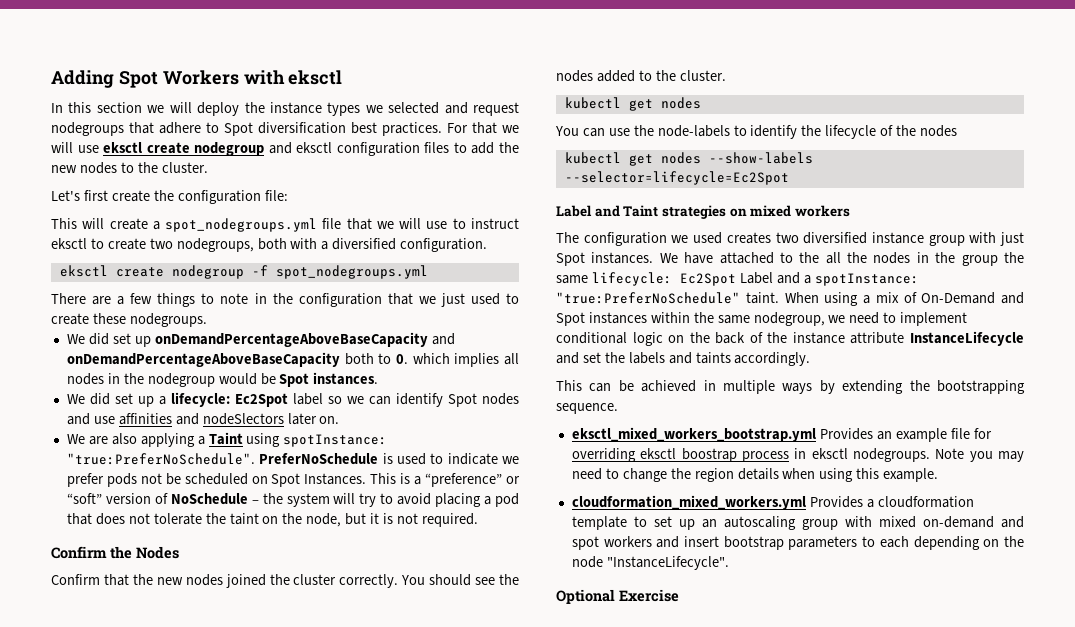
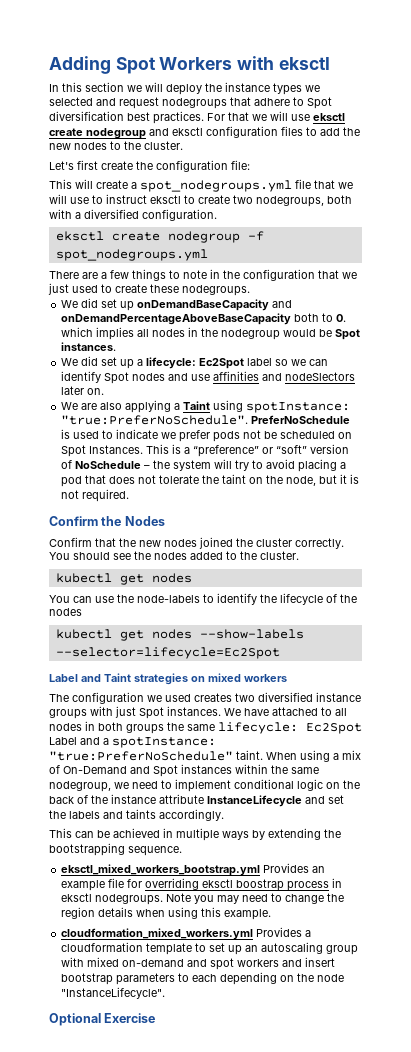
[154,332,428,347] onDemandPercentageAboveBaseCapacity -> [137,299,270,311] onDemandBaseCapacity
[928,235,965,246] group -> [49,709,87,719] groups
[799,252,998,266] the all the nodes in the group -> [335,708,347,716] [49,721,164,734] all nodes in both groups

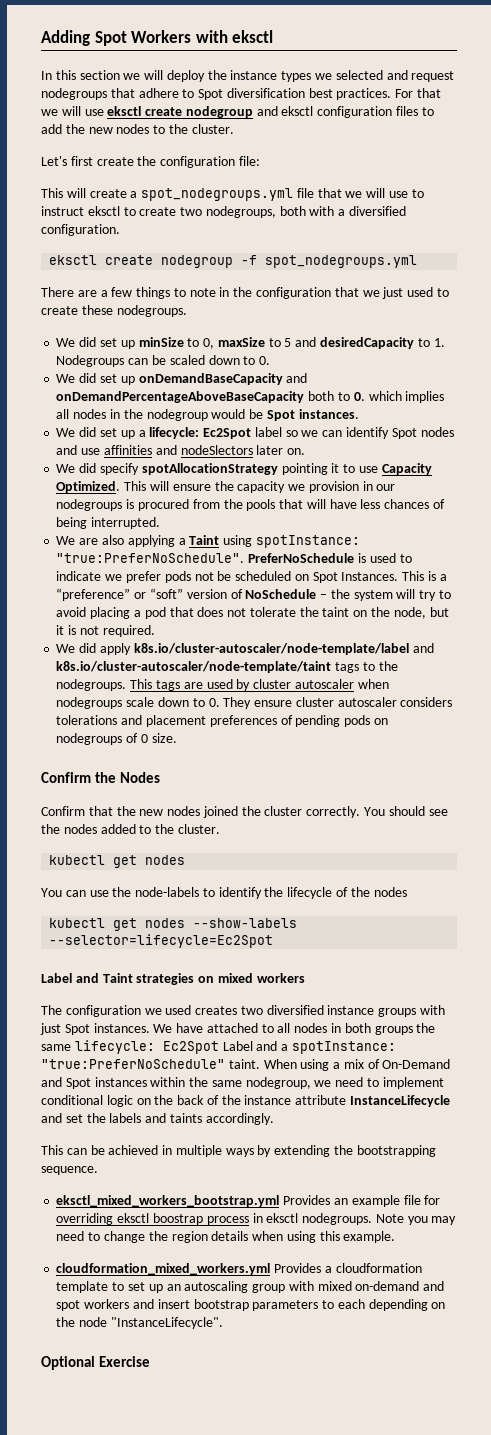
(250, 290) none -> [56,337,445,349] [56,355,271,367] // We did set up minSize to 0, maxSize to 5 and desiredCapacity to 1. Nodegroups can be scaled down to 0.
(105, 391) none -> [56,463,432,475] [56,481,396,493] [56,499,445,511] [56,517,161,529] // We did specify spotAllocationStrategy pointing it to use Capacity Optimized. This will ensure the capacity we provision in our nodegroups is procured from the pools that will have less chances of being interrupted.
(130, 495) none -> [56,643,434,655] [56,661,398,673] [56,679,389,691] [56,697,453,709] [56,715,388,727] [56,733,177,745] // We did apply k8s.io/cluster-autoscaler/node-template/label and k8s.io/cluster-autoscaler/node-template/taint tags to the nodegroups. This tags are used by cluster autoscaler when nodegroups scale down to 0. They ensure cluster autoscaler considers tolerations and placement preferences of pending pods on nodegroups of 0 size.

